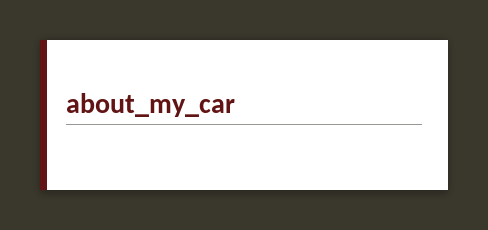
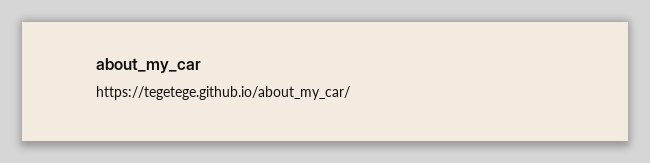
(235, 105) none -> [96,86,350,100] // https://tegetege.github.io/about_my_car/

